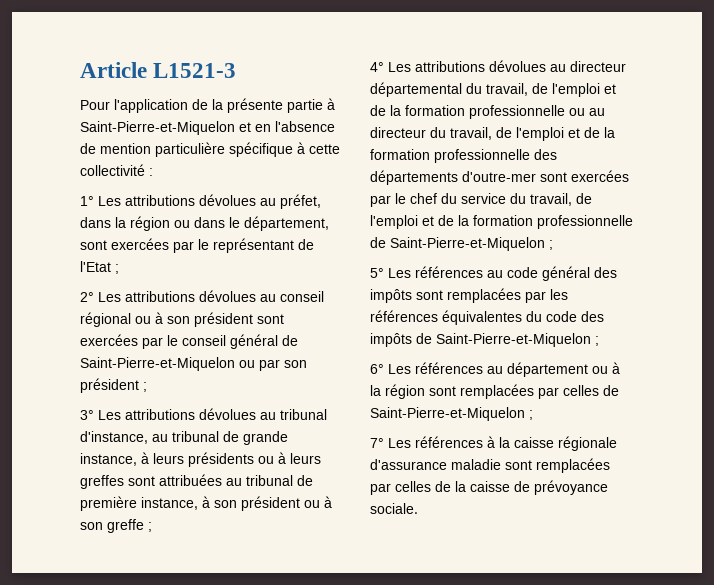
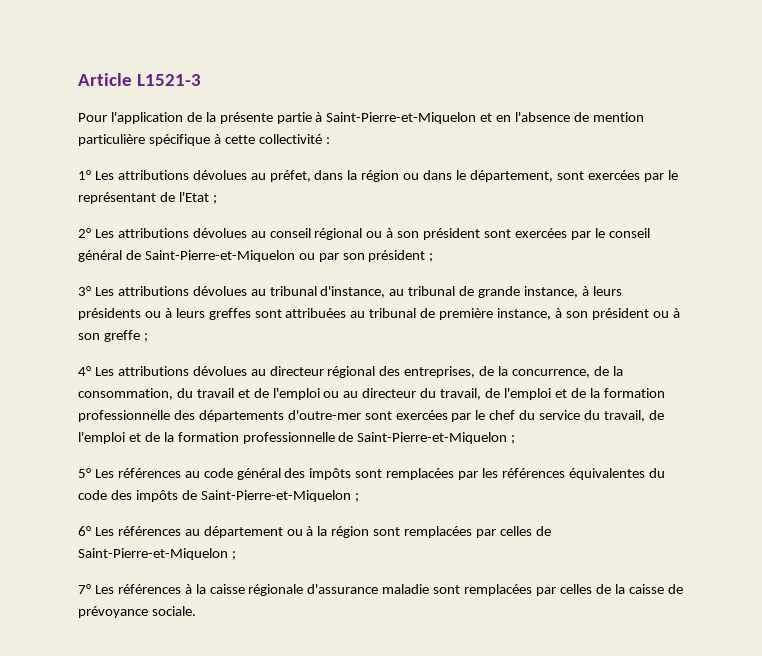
[370,82,616,97] [370,105,565,119] départemental du travail, de l'emploi et de la formation professionnelle -> [327,366,623,378] [78,388,320,400] régional des entreprises, de la concurrence, de la consommation, du travail et de l'emploi

